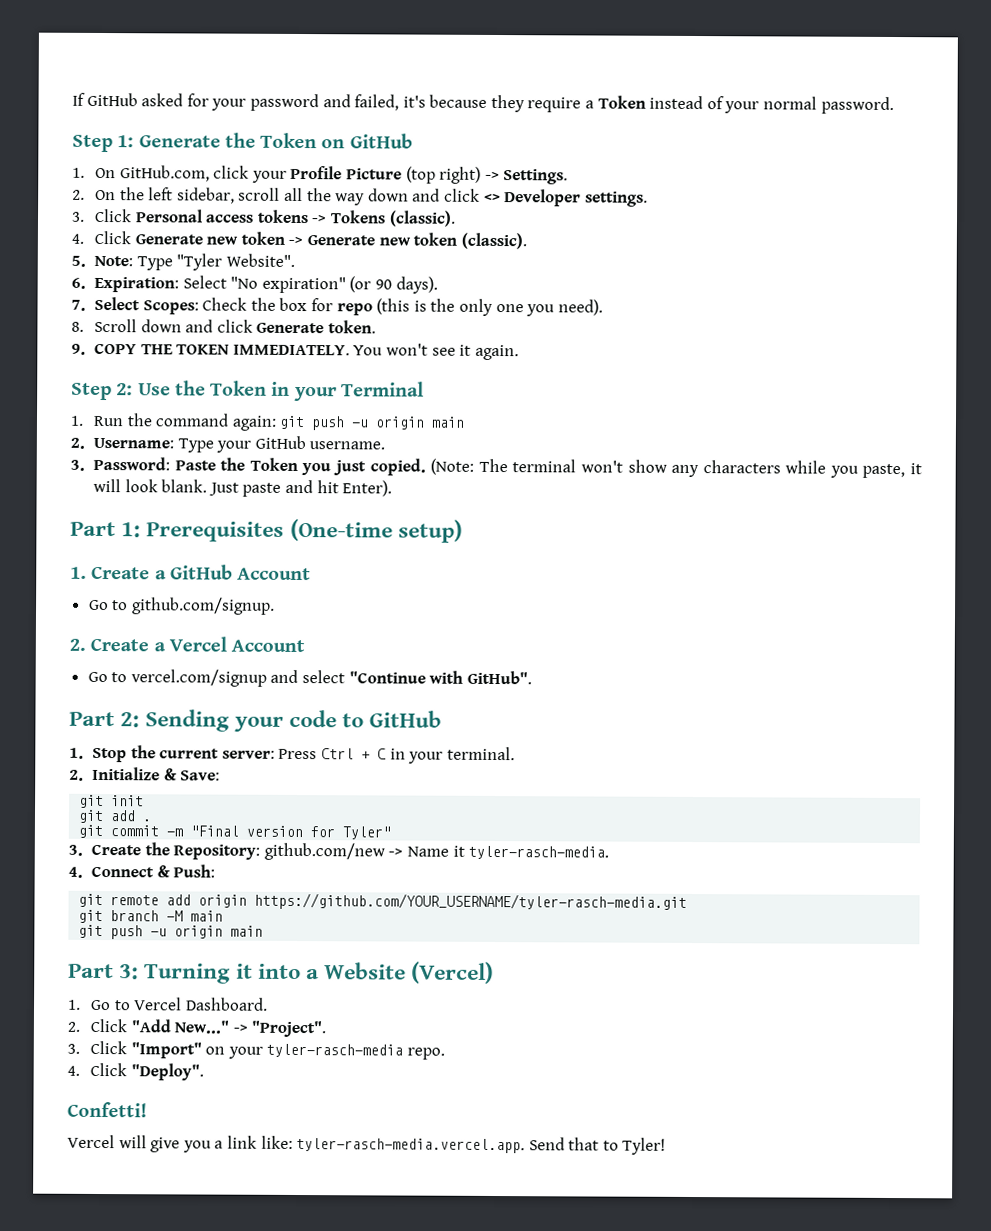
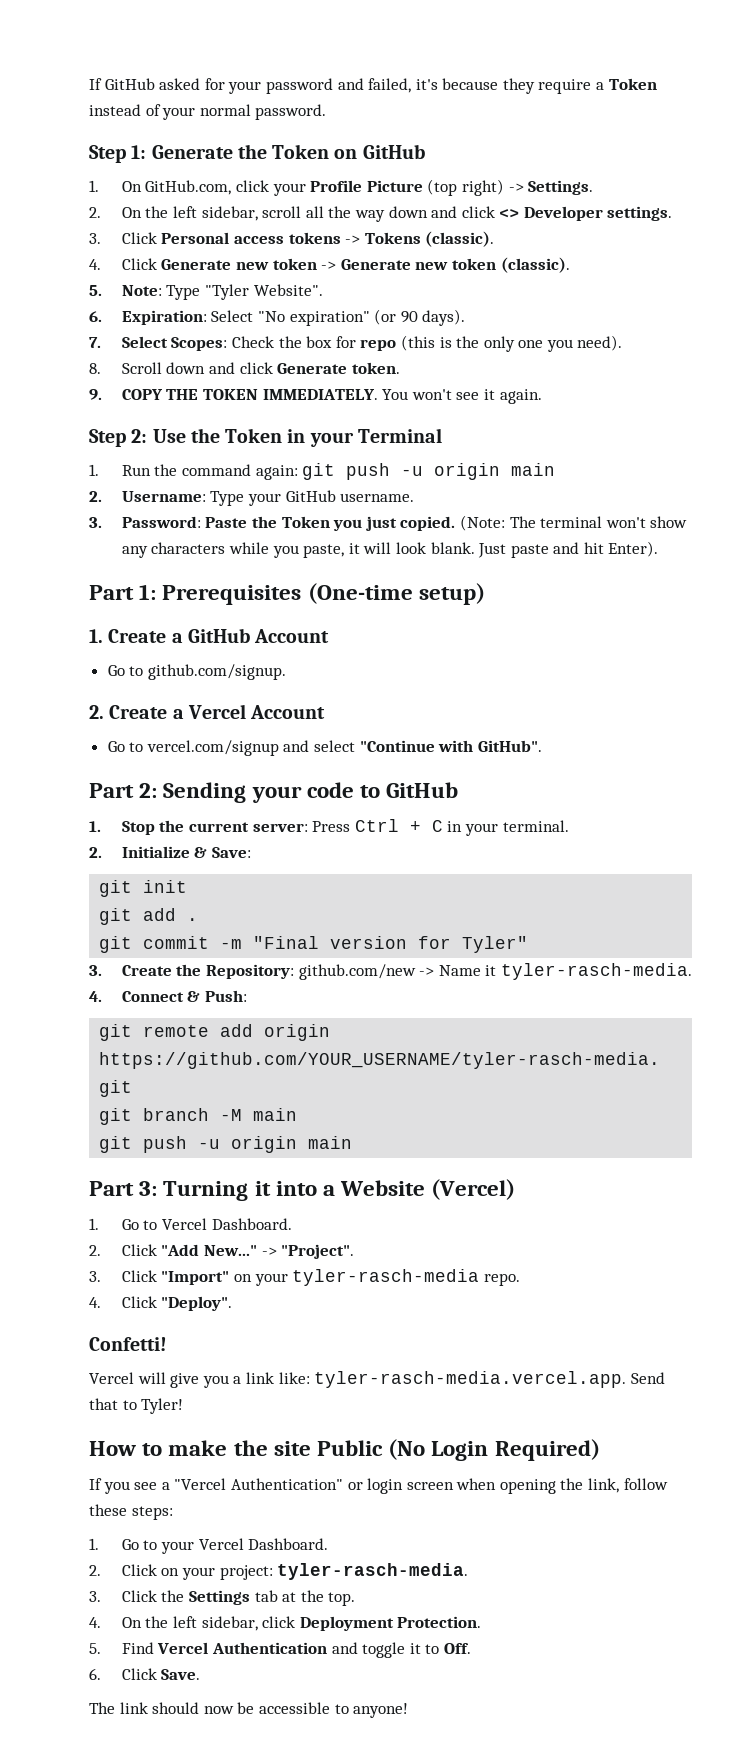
(667, 1146) none -> [89,1439,600,1461] [89,1478,668,1494] [89,1504,173,1520] [89,1538,329,1554] [89,1563,469,1580] [89,1590,356,1606] [89,1616,482,1631] [89,1642,471,1658] [89,1668,201,1680] [89,1702,409,1718] // How to make the site Public (No Login Required) // If you see a "Vercel Authentication" or login screen when opening the link, follow these steps: // 1. Go to your Vercel Dashboard. // 2. Click on your project: tyler-rasch-media. // 3. Click the Settings tab at the top. // 4. On the left sidebar, click Deployment Protection. // 5. Find Vercel Authentication and toggle it to Off. // 6. Click Save. // The link should now be accessible to anyone!

